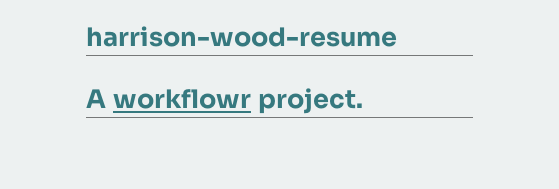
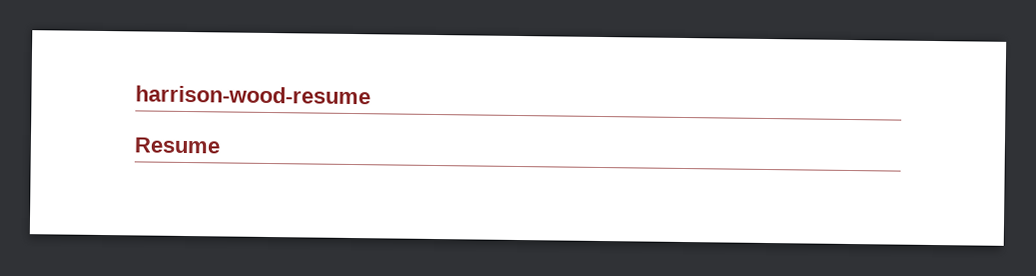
[86,88,363,114] A workflowr project. -> [134,137,220,154] Resume

